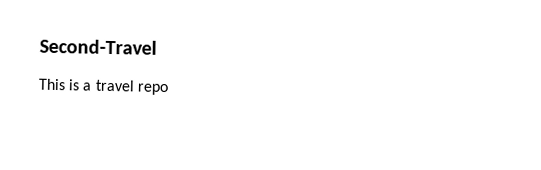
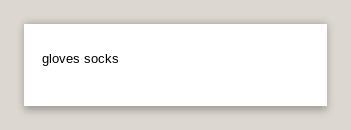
[39,38,157,55] [38,78,168,96] Second-Travel // This is a travel repo -> [42,54,119,66] gloves socks

